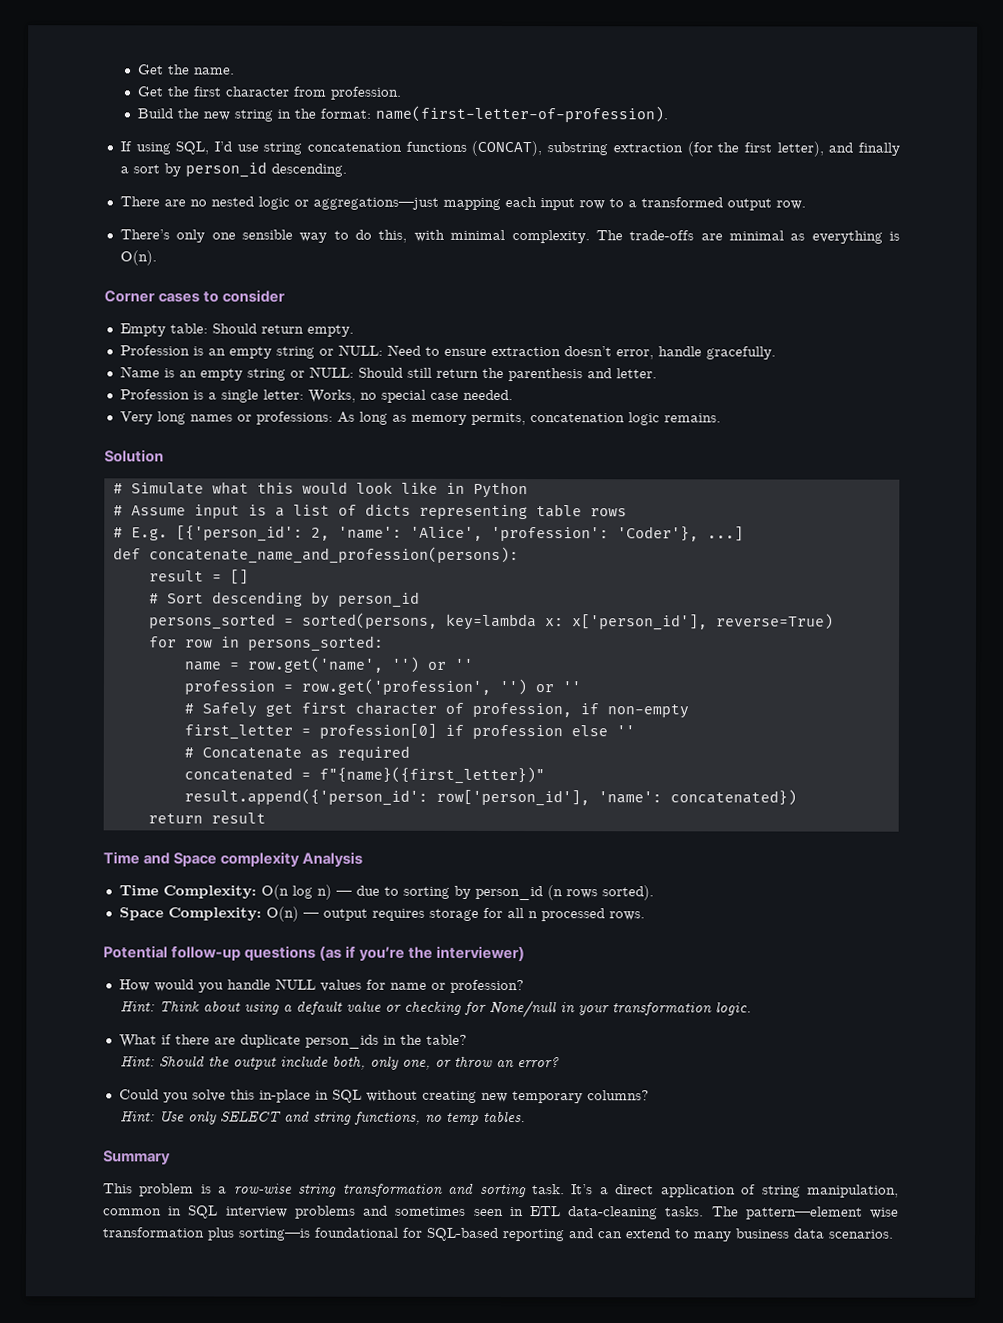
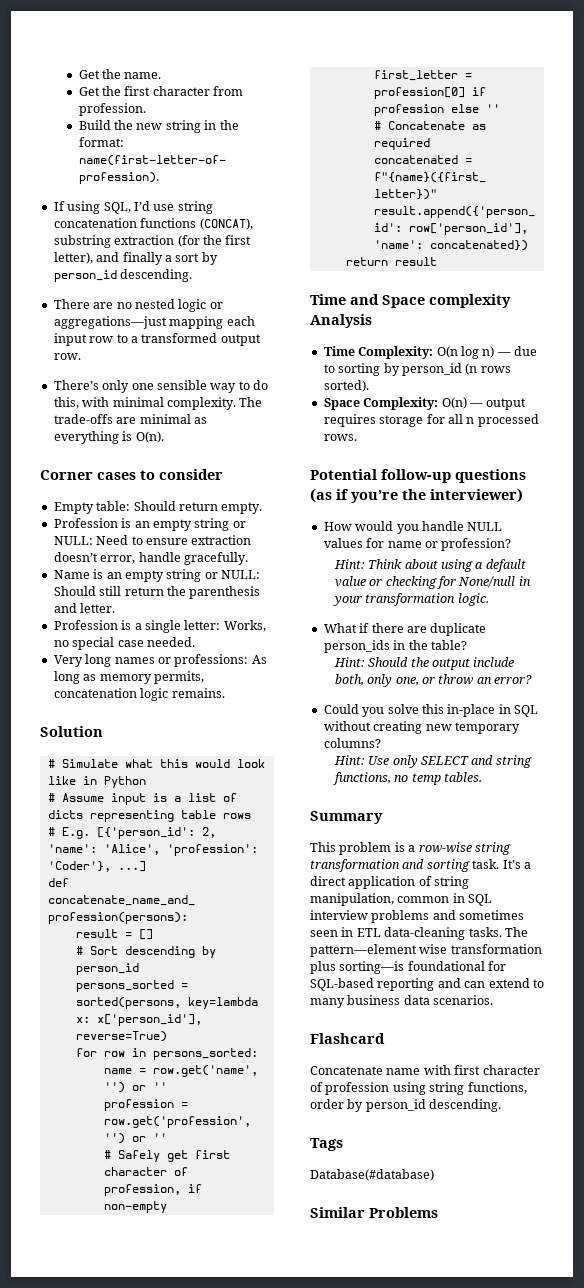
(894, 1234) none -> [310,1033,385,1044] [310,1065,540,1075] [310,1082,527,1095] [310,1099,502,1112] [310,1138,343,1151] [310,1169,434,1181] [310,1207,438,1218] // Flashcard // Concatenate name with first character of profession using string functions, order by person_id descending. // Tags // Database(#database) // Similar Problems

